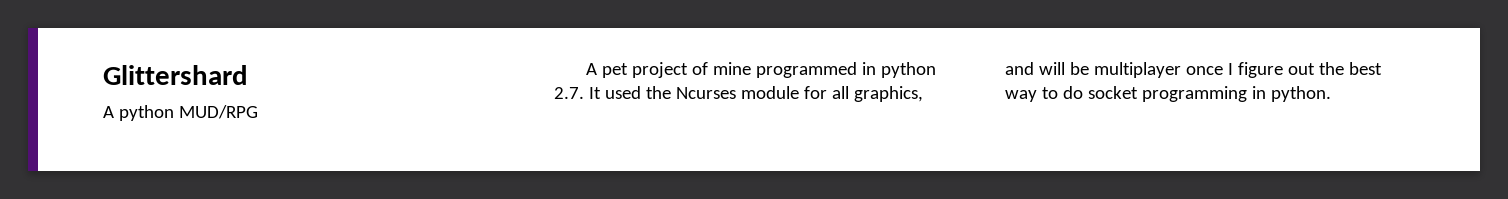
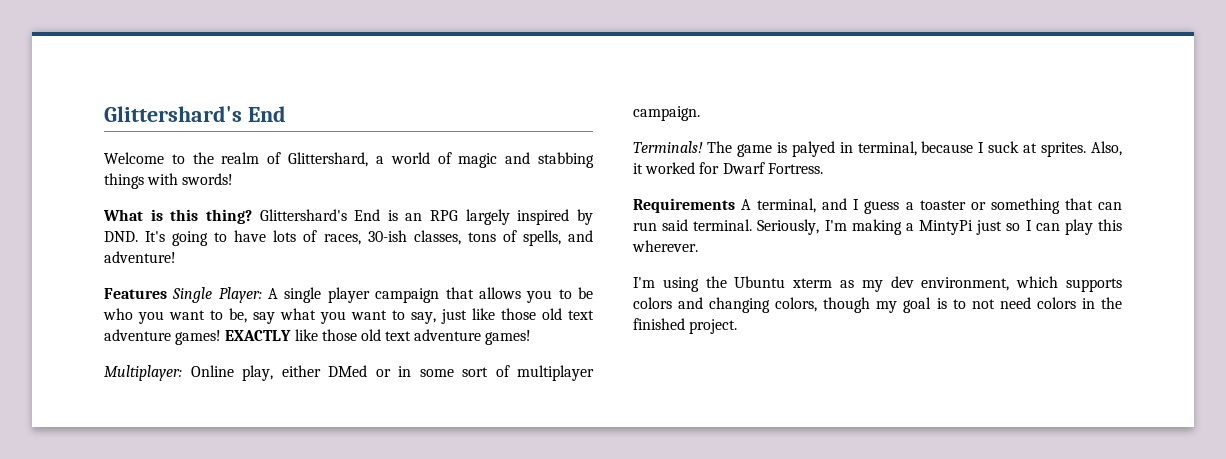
[103,65,248,85] [103,105,258,121] [585,62,936,78] [554,86,923,102] [1005,62,1382,78] [1005,86,1331,102] Glittershard // A python MUD/RPG // A pet project of mine programmed in python 2.7. It used the Ncurses module for all graphics, and will be multiplayer once I figure out the best way to do socket programming in python. -> [104,106,286,122] [104,152,594,168] [104,173,234,189] [103,209,593,225] [104,230,593,246] [104,251,176,263] [104,287,594,303] [103,308,594,324] [104,329,532,345] [104,365,594,381] [633,106,700,121] [633,141,1122,157] [633,162,823,174] [633,198,1122,214] [633,219,1122,235] [632,240,698,252] [633,276,1122,292] [633,297,1122,313] [633,318,738,334] Glittershard's End // Welcome to the realm of Glittershard, a world of magic and stabbing things with swords! // What is this thing? Glittershard's End is an RPG largely inspired by DND. It's going to have lots of races, 30-ish classes, tons of spells, and adventure! // Features Single Player: A single player campaign that allows you to be who you want to be, say what you want to say, just like those old text adventure games! EXACTLY like those old text adventure games! // Multiplayer: Online play, either DMed or in some sort of multiplayer campaign. // Terminals! The game is palyed in terminal, because I suck at sprites. Also, it worked for Dwarf Fortress. // Requirements A terminal, and I guess a toaster or something that can run said terminal. Seriously, I'm making a MintyPi just so I can play this wherever. // I'm using the Ubuntu xterm as my dev environment, which supports colors and changing colors, though my goal is to not need colors in the finished project.

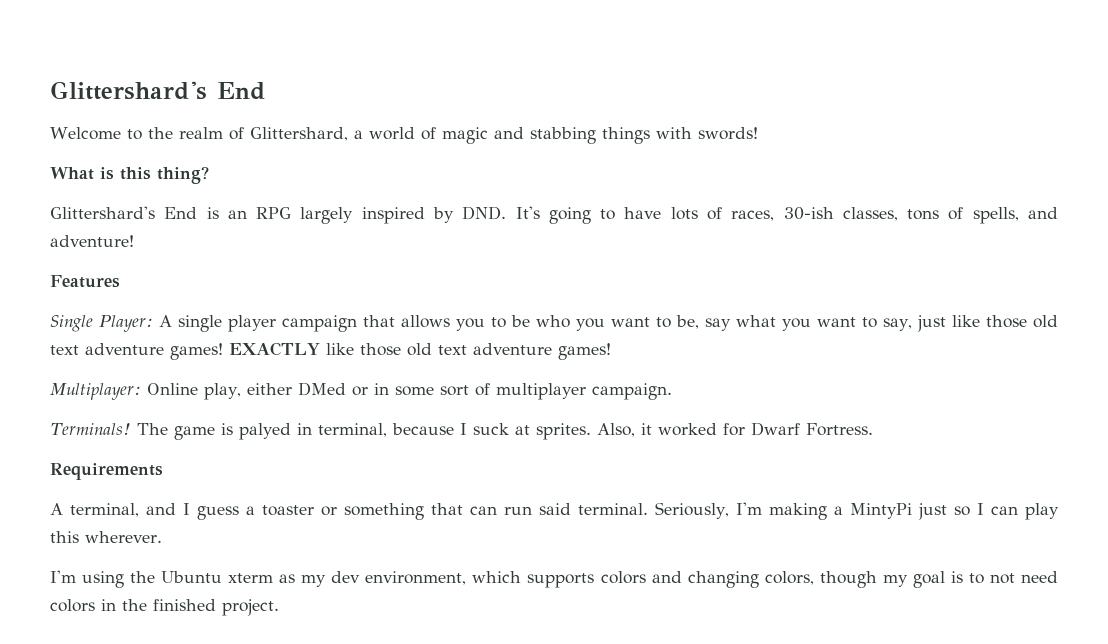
(252, 216) none -> (209, 175) //
(167, 293) none -> (120, 281) //
(735, 205) none -> (163, 471) //

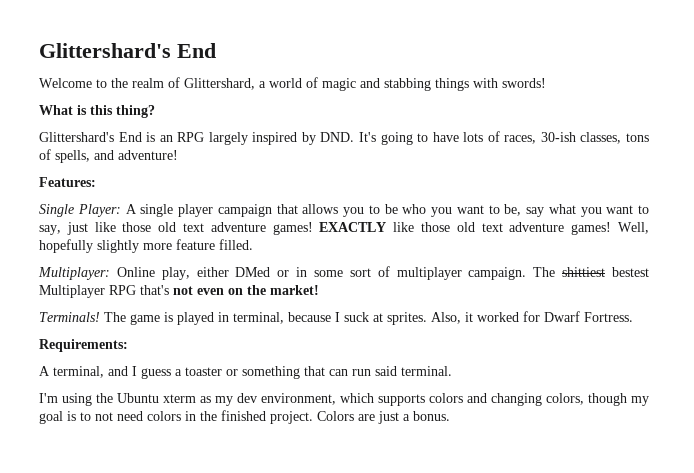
[50,275,120,288] Features -> [39,177,96,187] Features:
(611, 351) none -> [618,222,649,234] [39,239,253,253] Well, hopefully slightly more feature filled.
(672, 391) none -> [533,267,649,277] [39,285,319,298] The shittiest bestest Multiplayer RPG that's not even on the market!
[238,423,291,440] palyed -> [177,312,214,325] played
[50,463,163,480] Requirements -> [39,339,128,352] Requirements:
[655,502,1060,520] [50,531,162,543] Seriously, I'm making a MintyPi just so I can play this wherever. -> (452, 371) none
(279, 607) none -> [317,411,450,424] Colors are just a bonus.

